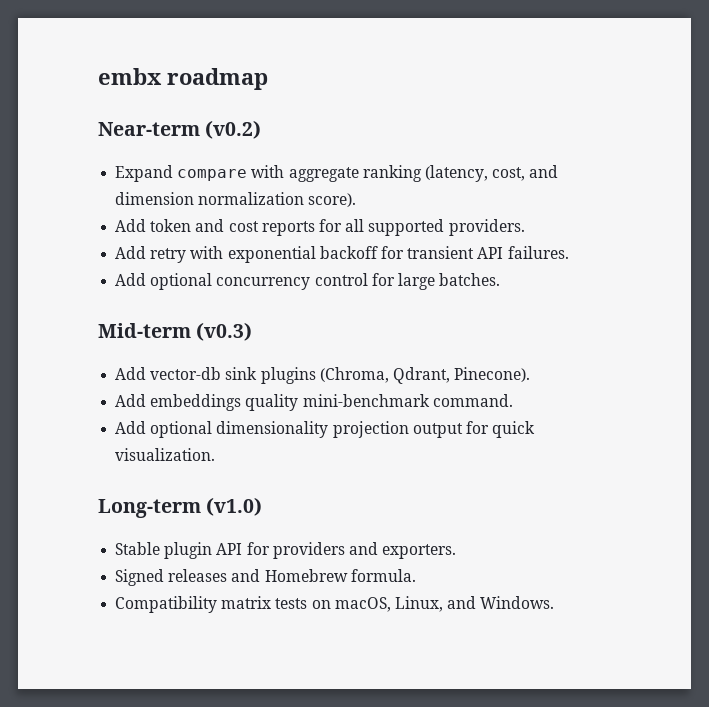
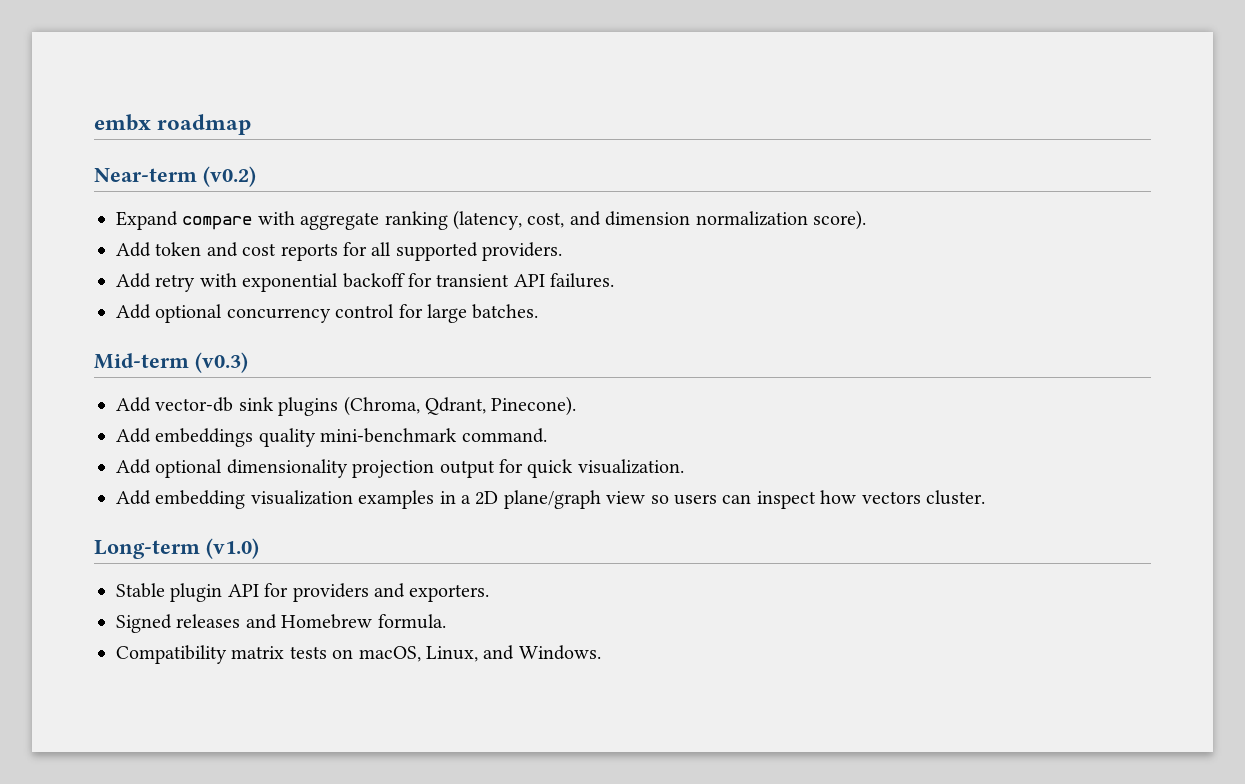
(216, 454) none -> [116,490,985,509] // Add embedding visualization examples in a 2D plane/graph view so users can inspect how vectors cluster.

